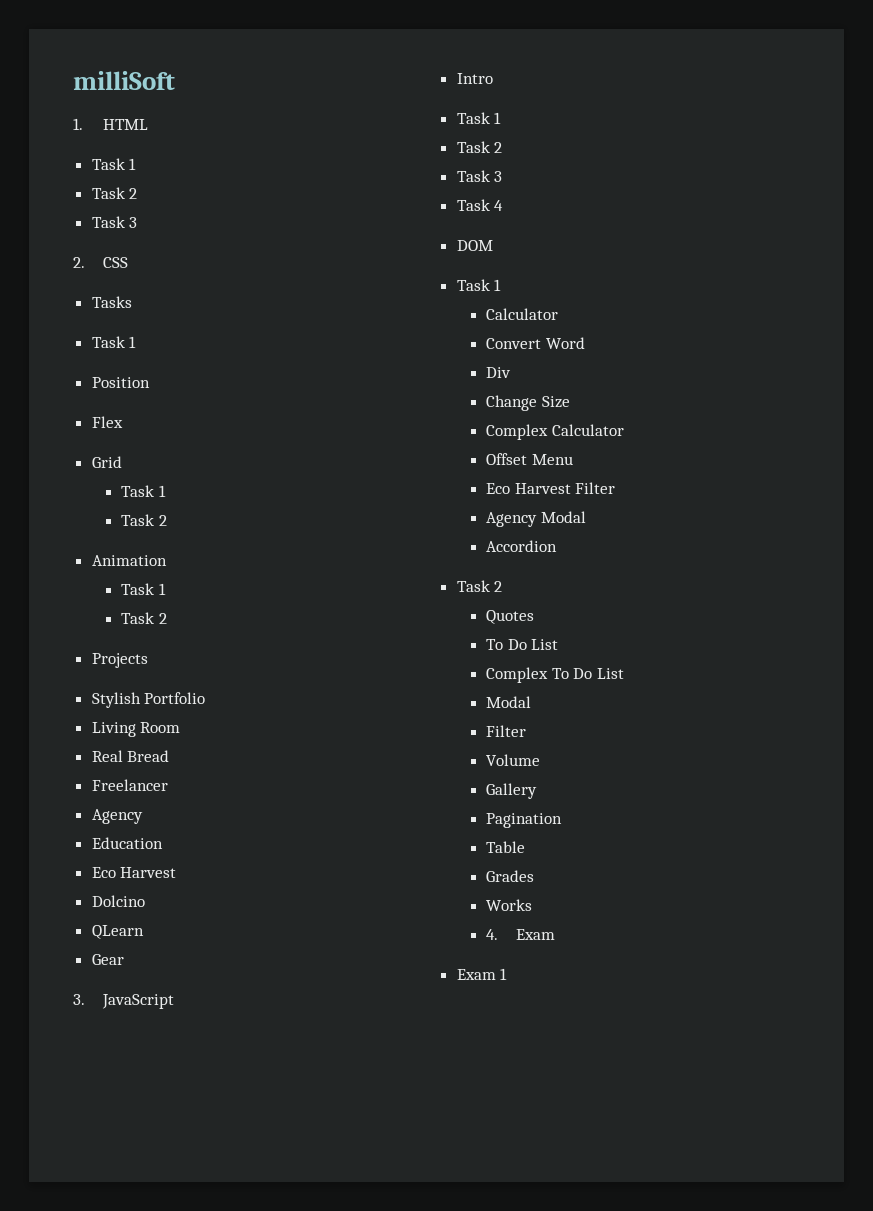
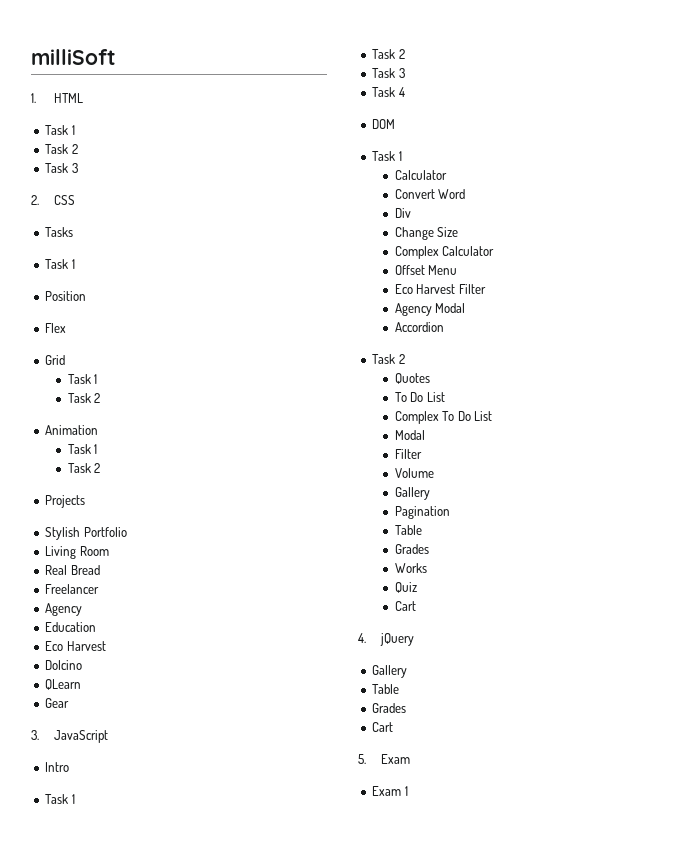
[486,929,499,940] 4. -> [394,582,418,593] [394,601,416,611] [358,633,414,646] [372,665,408,678] [372,684,400,694] [372,703,407,713] [372,722,394,732] [358,754,366,764] Quiz // Cart // 4. jQuery // Gallery // Table // Grades // Cart // 5.

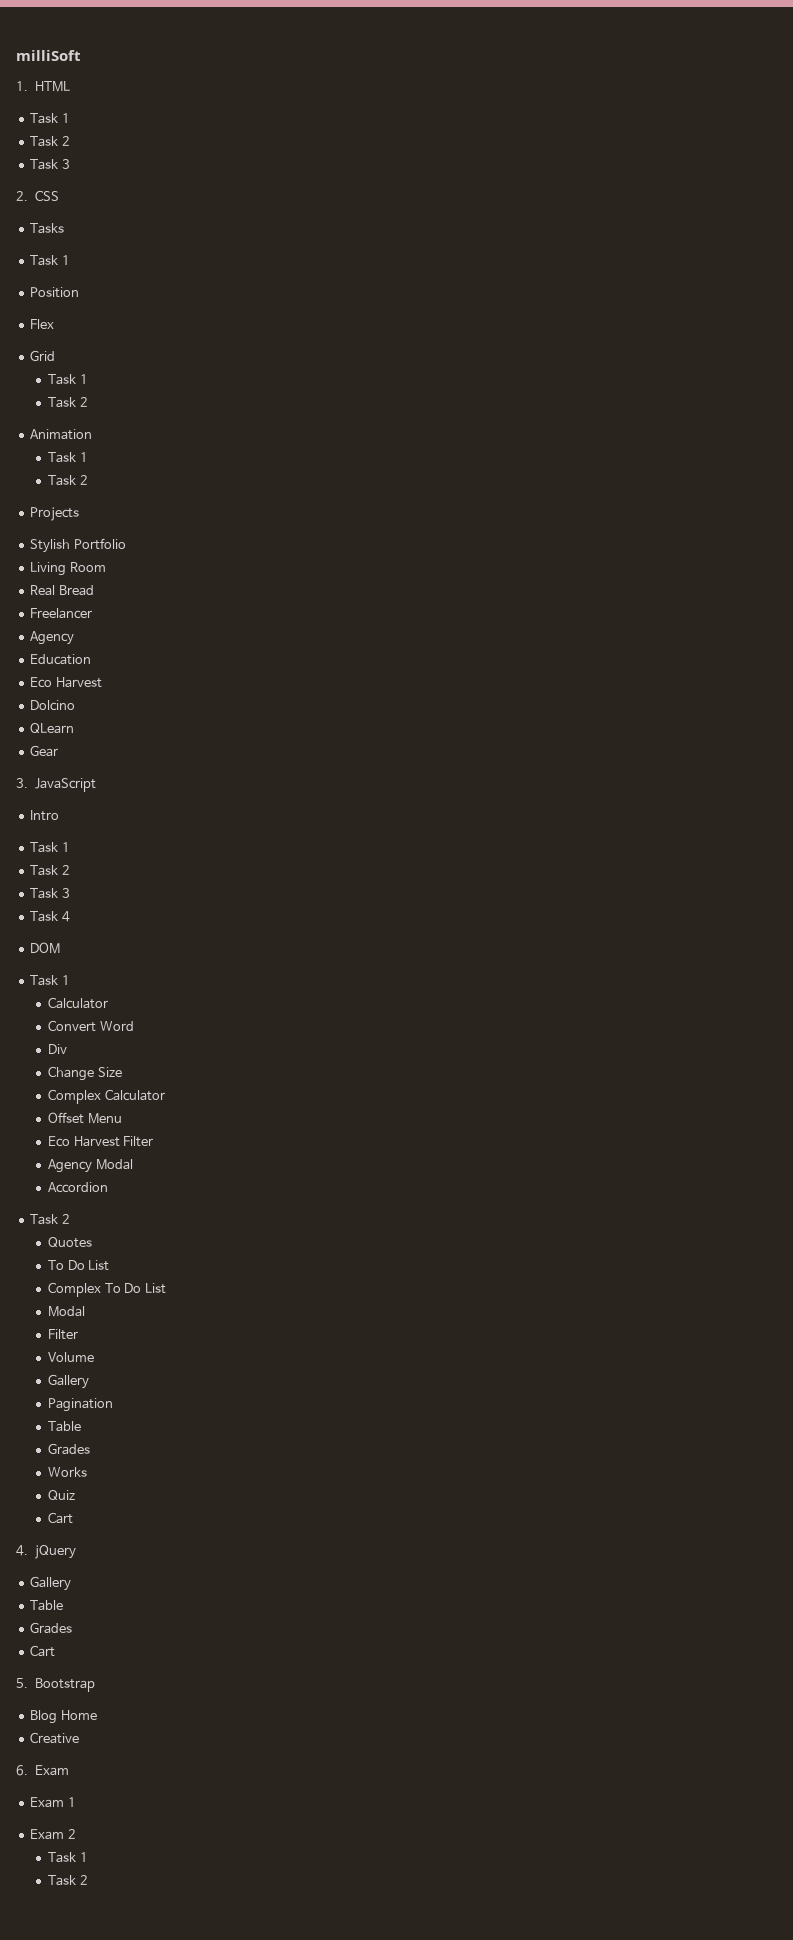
[380,754,410,764] [372,786,408,796] Exam // Exam 1 -> [34,1678,95,1692] [30,1710,97,1724] [30,1732,80,1744] [16,1765,69,1776] [30,1797,76,1808] [30,1829,76,1840] [48,1852,88,1863] [48,1875,88,1886] Bootstrap // Blog Home // Creative // 6. Exam // Exam 1 // Exam 2 // Task 1 // Task 2

